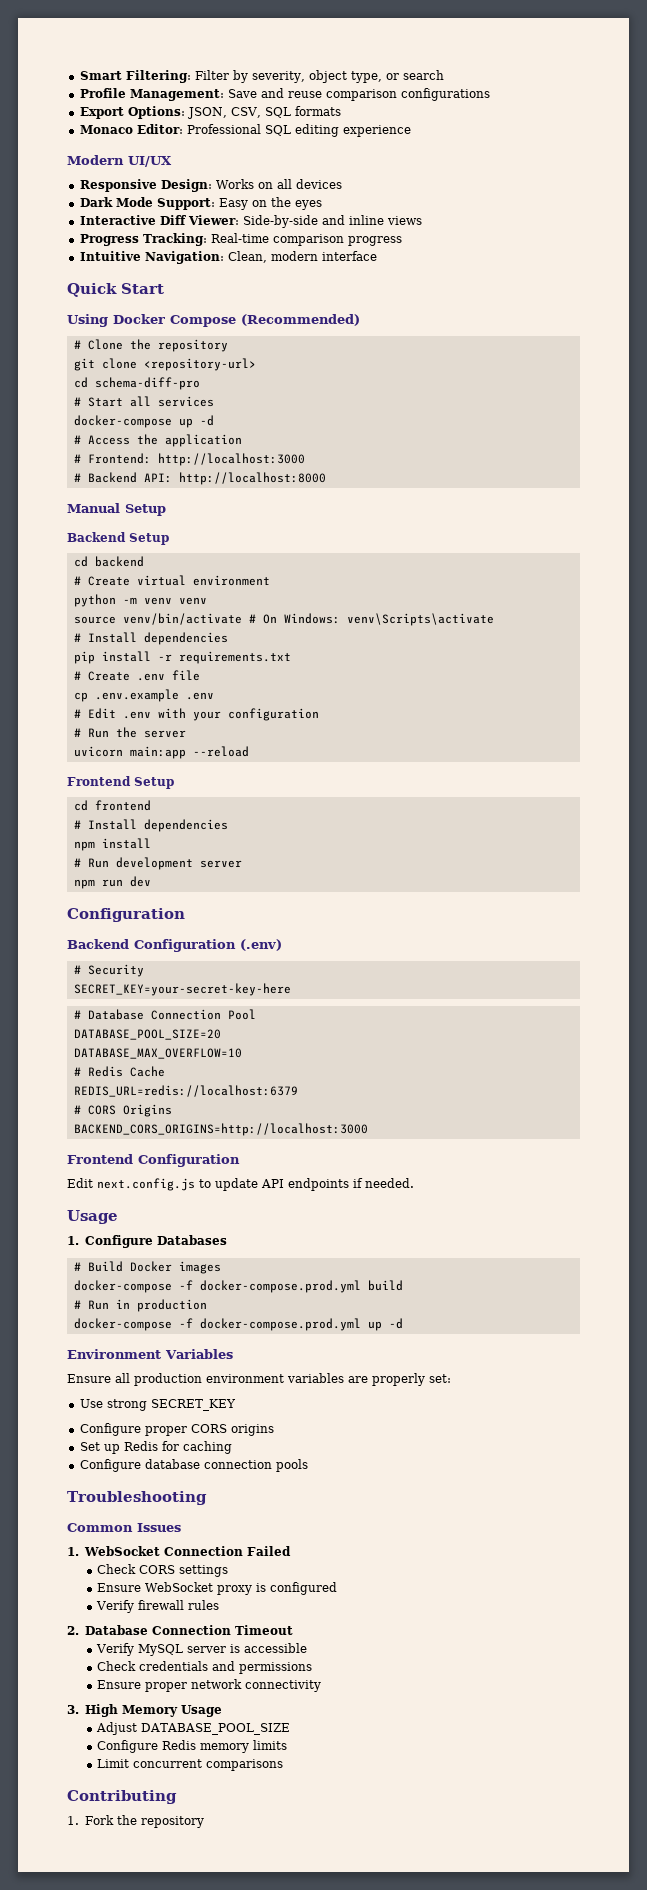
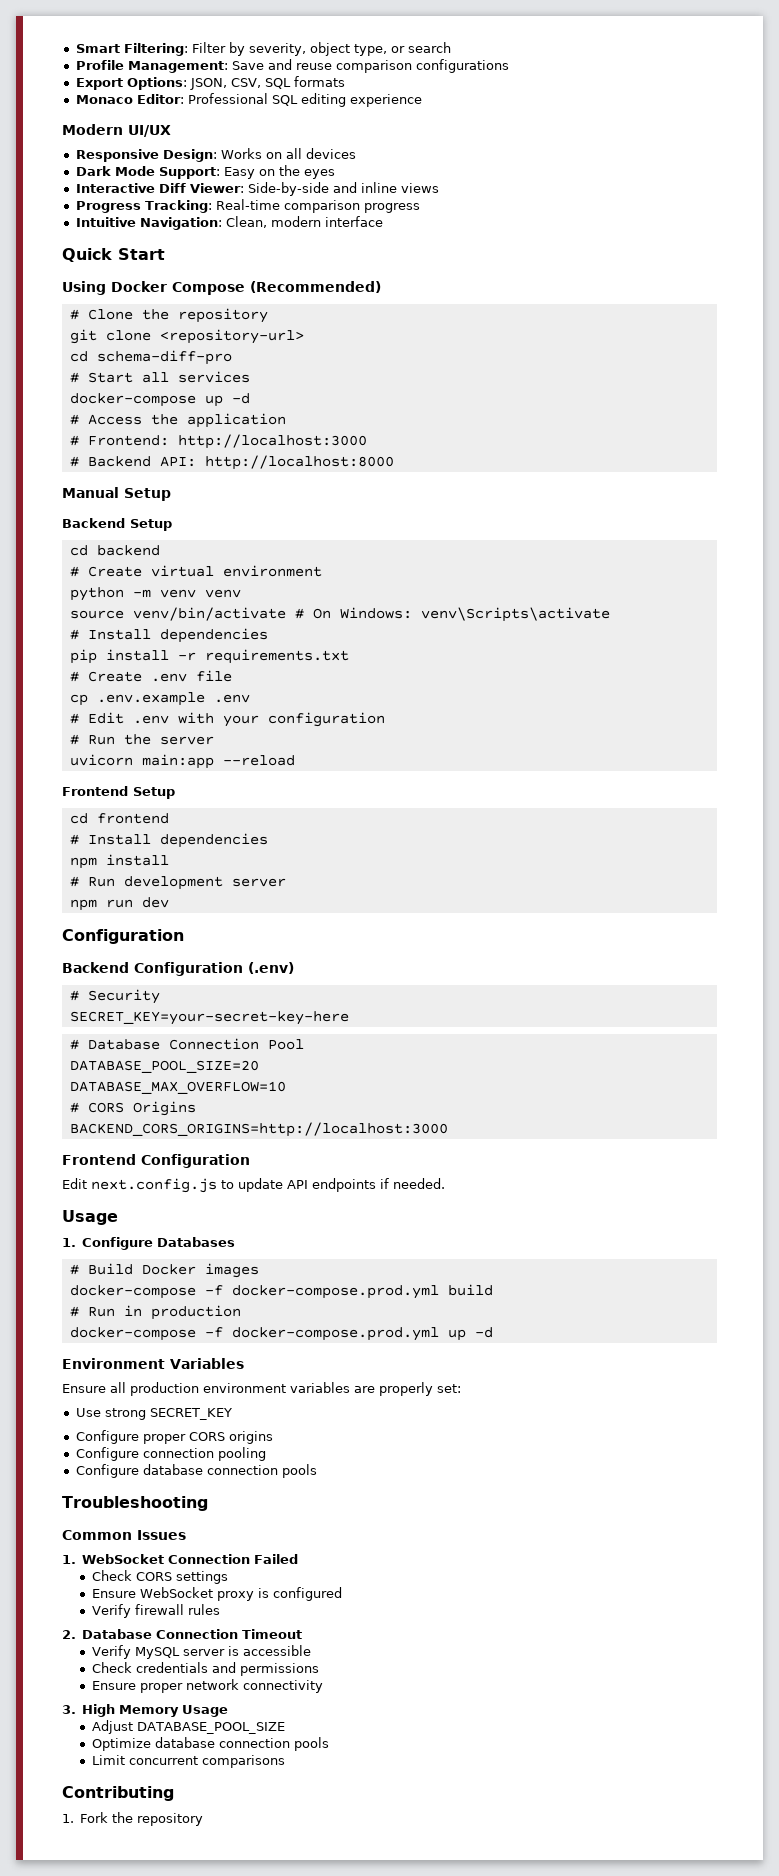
[73,1066,165,1077] [73,1085,298,1097] // # Redis Cache // REDIS_URL=redis://localhost:6379 -> (286, 1087) none
[79,1441,232,1454] Set up Redis for caching -> [75,1447,266,1461] Configure connection pooling
[97,1740,288,1753] Configure Redis memory limits -> [91,1737,329,1751] Optimize database connection pools

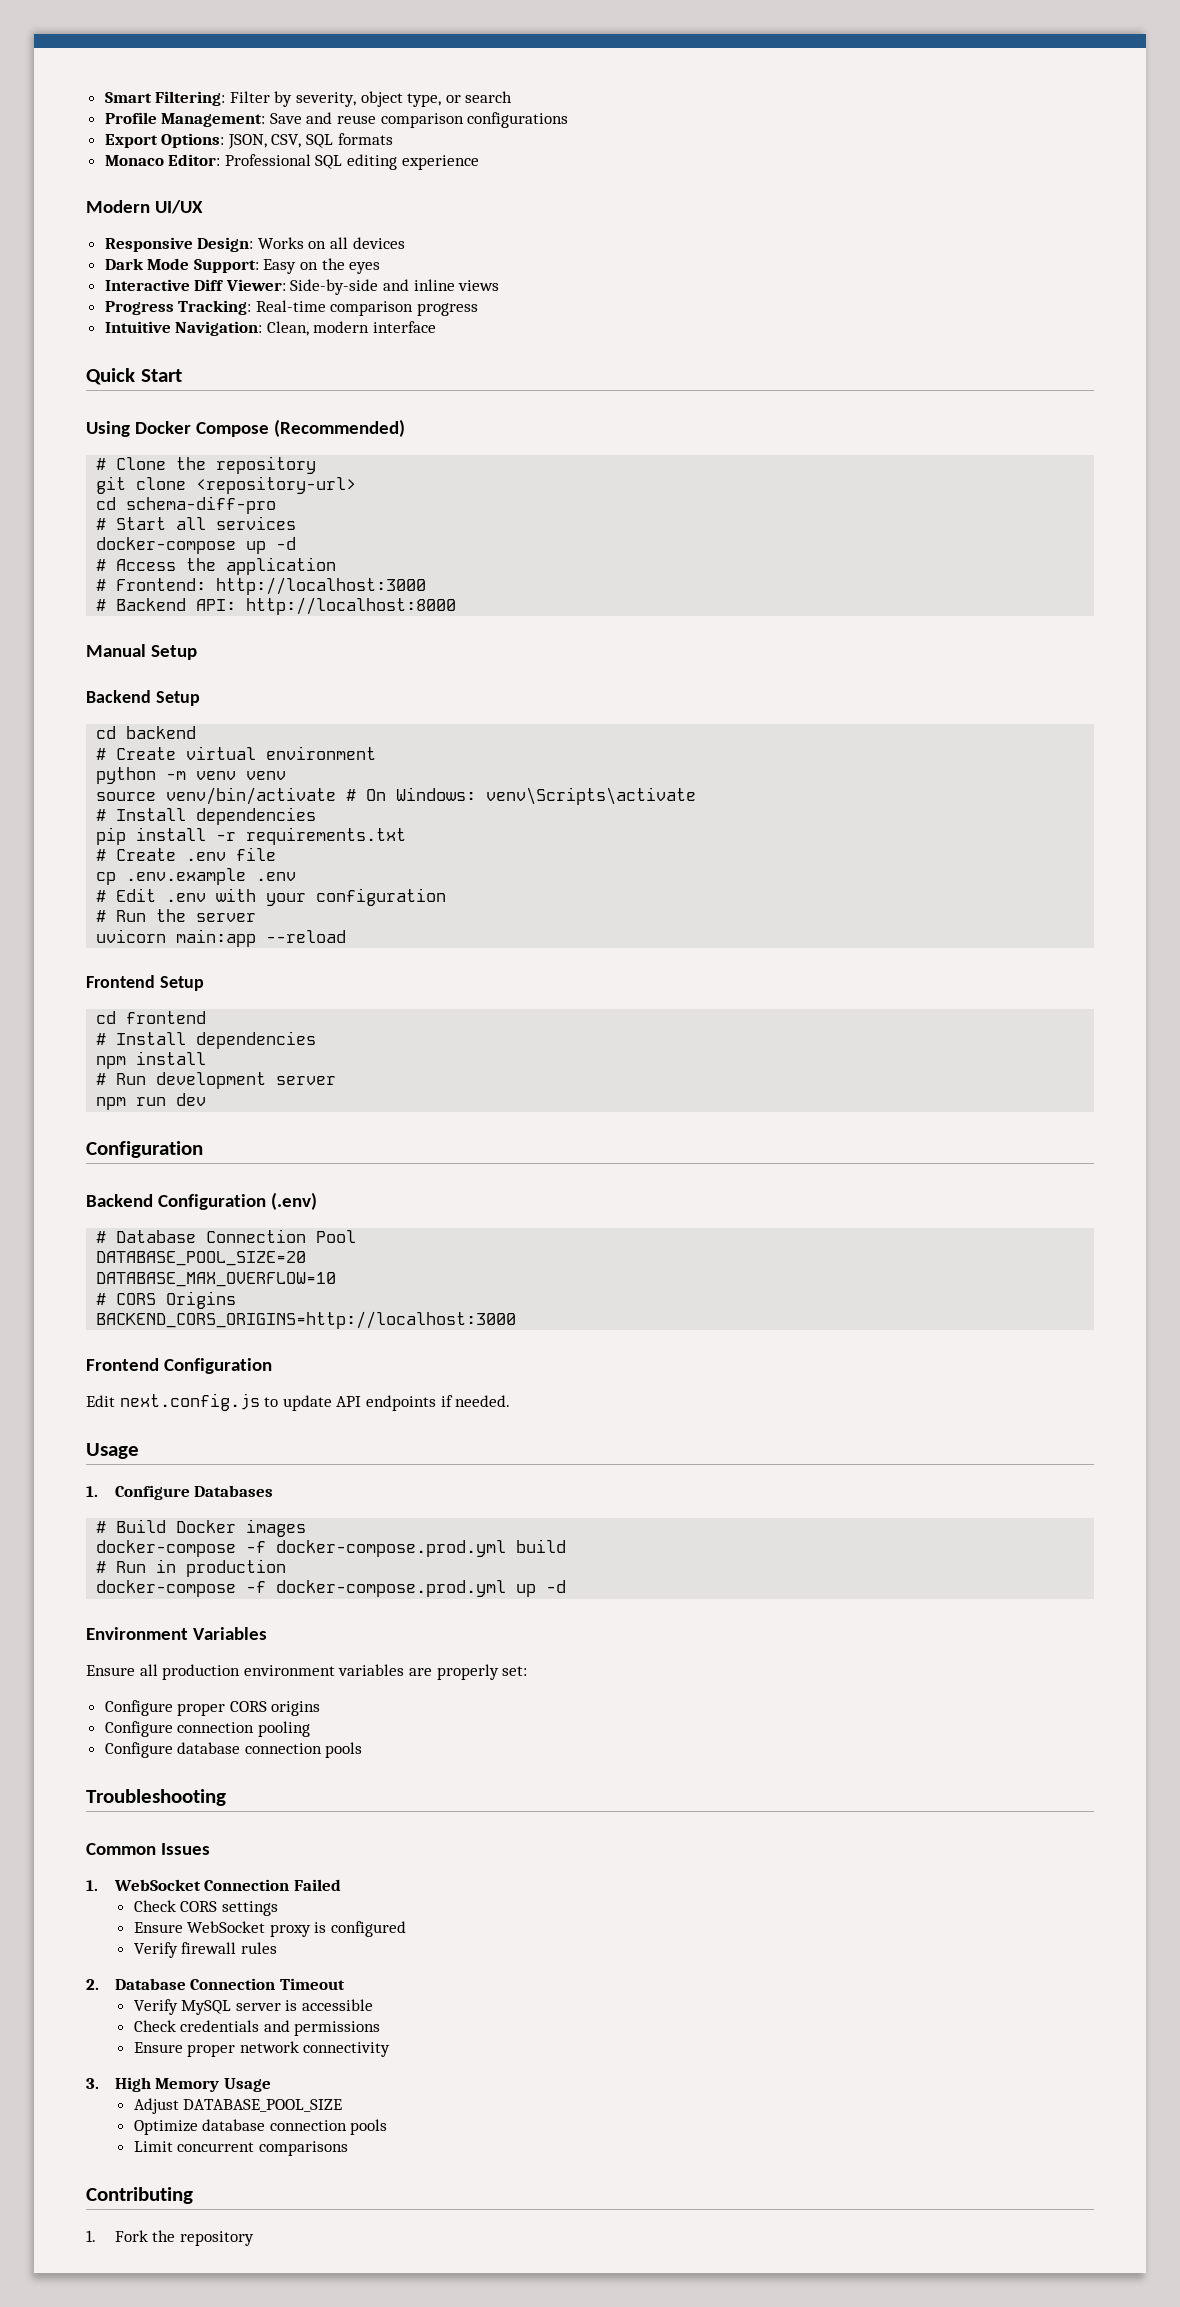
[69,989,160,1004] [69,1011,349,1025] // # Security // SECRET_KEY=your-secret-key-here -> (318, 1201) none
[75,1408,232,1420] // Use strong SECRET_KEY -> (528, 1671) none

